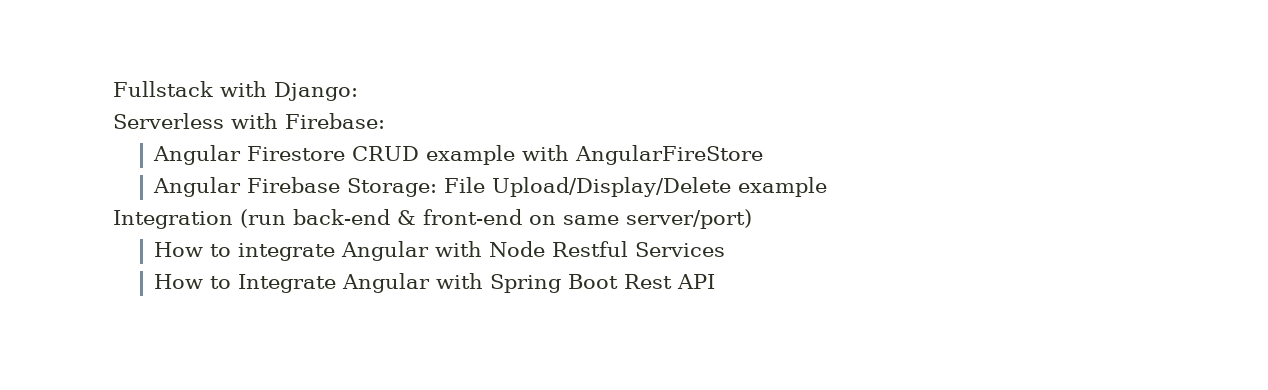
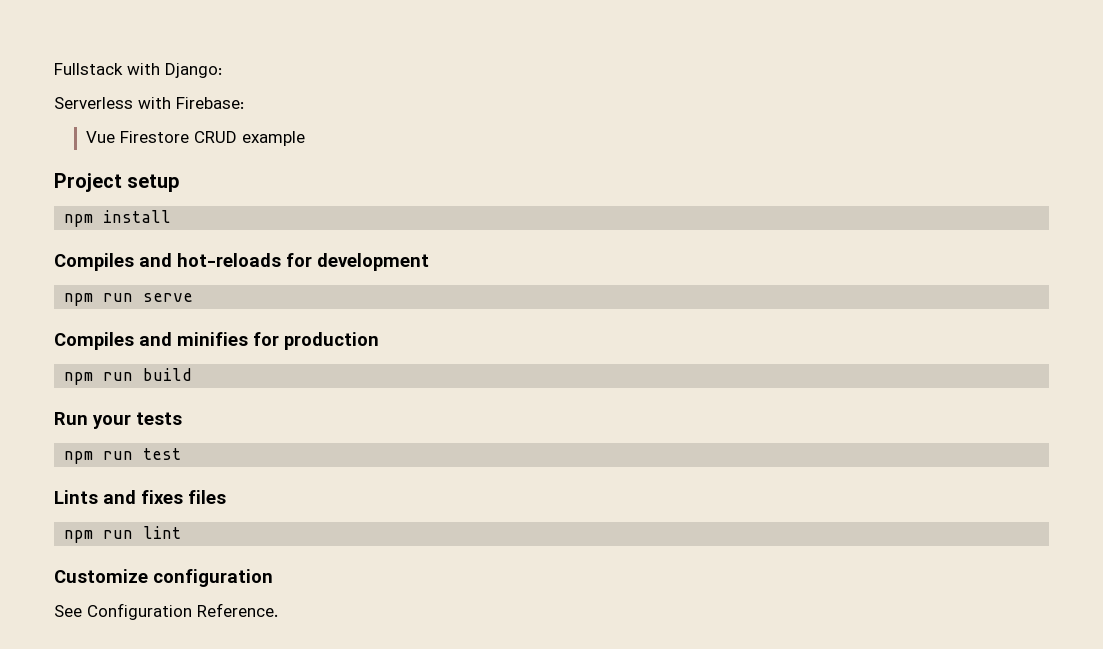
[152,145,241,165] Angular -> [86,131,116,143] Vue
[521,145,763,165] [152,177,827,197] [113,209,752,229] [153,241,725,261] [153,273,715,293] with AngularFireStore // Angular Firebase Storage: File Upload/Display/Delete example // Integration (run back-end & front-end on same server/port) // How to integrate Angular with Node Restful Services // How to Integrate Angular with Spring Boot Rest API -> [54,173,180,192] [64,210,172,227] [54,253,429,271] [64,293,194,306] [54,332,379,350] [64,368,193,385] [54,412,182,429] [64,448,182,464] [54,490,226,504] [64,526,182,543] [54,569,273,587] [54,603,278,620] // Project setup // npm install // Compiles and hot-reloads for development // npm run serve // Compiles and minifies for production // npm run build // Run your tests // npm run test // Lints and fixes files // npm run lint // Customize configuration // See Configuration Reference.

